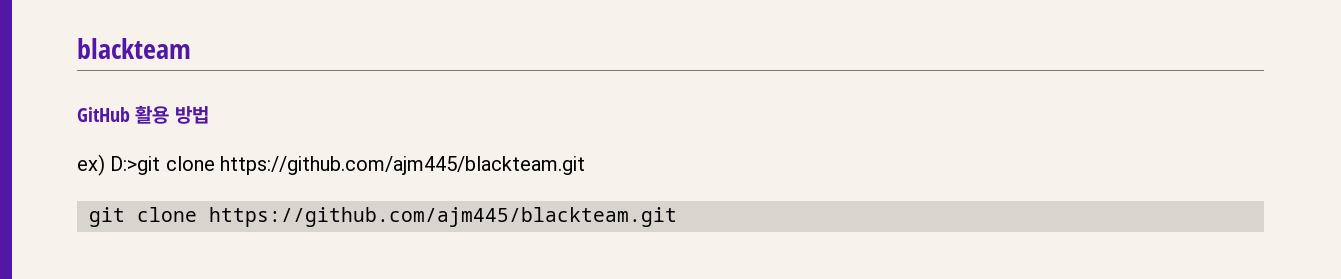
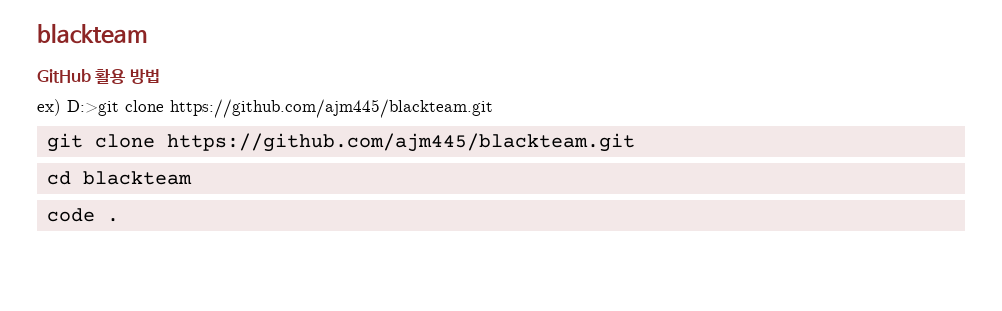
(677, 217) none -> [47,171,193,185] [47,208,120,222] // cd blackteam // code .

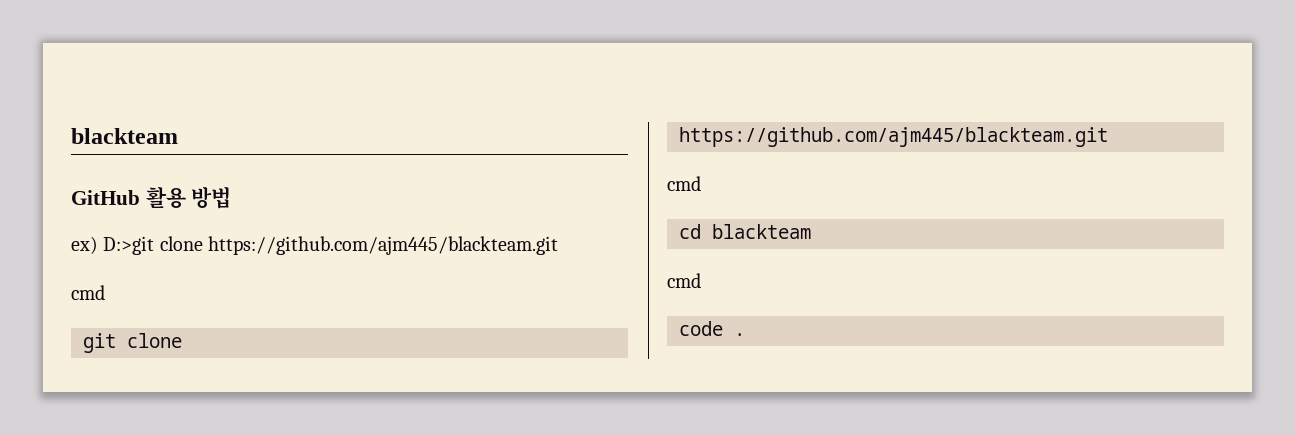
(493, 108) none -> [71,285,105,300] // cmd
(636, 142) none -> [667,176,701,191] // cmd
(193, 178) none -> [667,273,701,288] // cmd

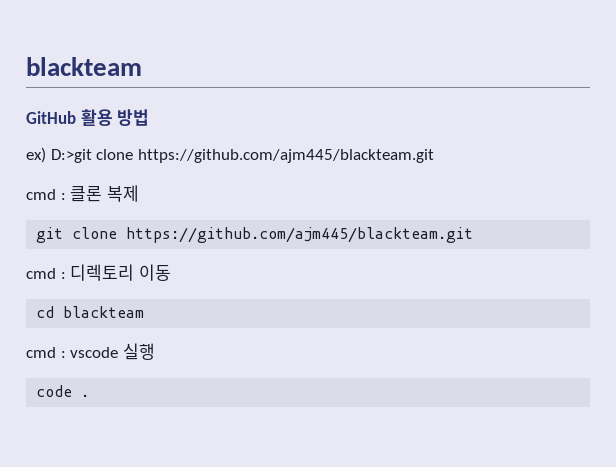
(105, 292) none -> [60,185,139,202] : 클론 복제
(701, 183) none -> [60,264,171,281] : 디렉토리 이동
(701, 280) none -> [60,343,155,360] : vscode 실행

